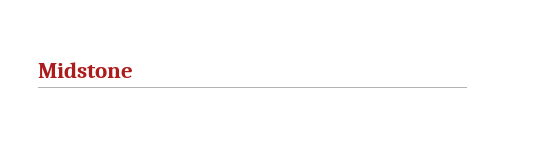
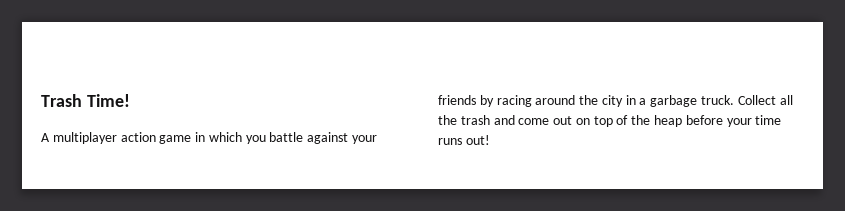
[38,62,133,78] Midstone -> [41,94,130,107] [41,132,378,144] [438,95,793,107] [438,115,782,127] [438,135,490,145] Trash Time! // A multiplayer action game in which you battle against your friends by racing around the city in a garbage truck. Collect all the trash and come out on top of the heap before your time runs out!

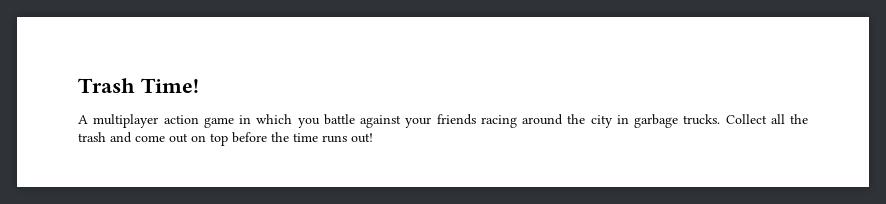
[479,95,494,107] by -> (476, 119) none
[639,95,735,107] a garbage truck. -> [634,114,721,128] garbage trucks.
[616,115,752,127] of the heap before your -> [232,132,289,143] before the

